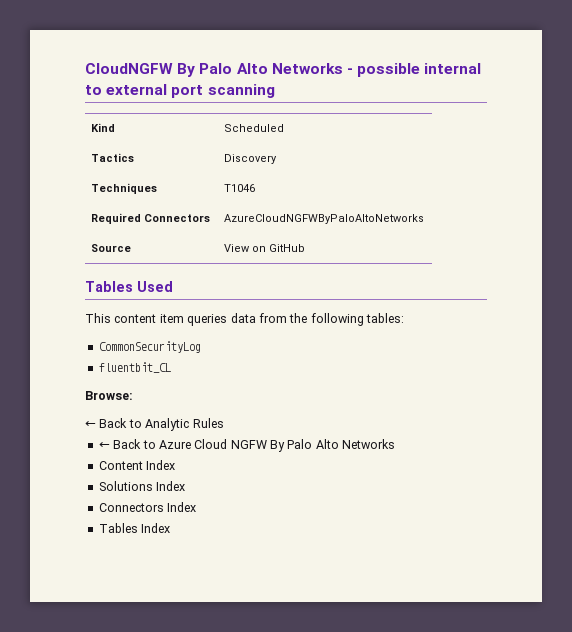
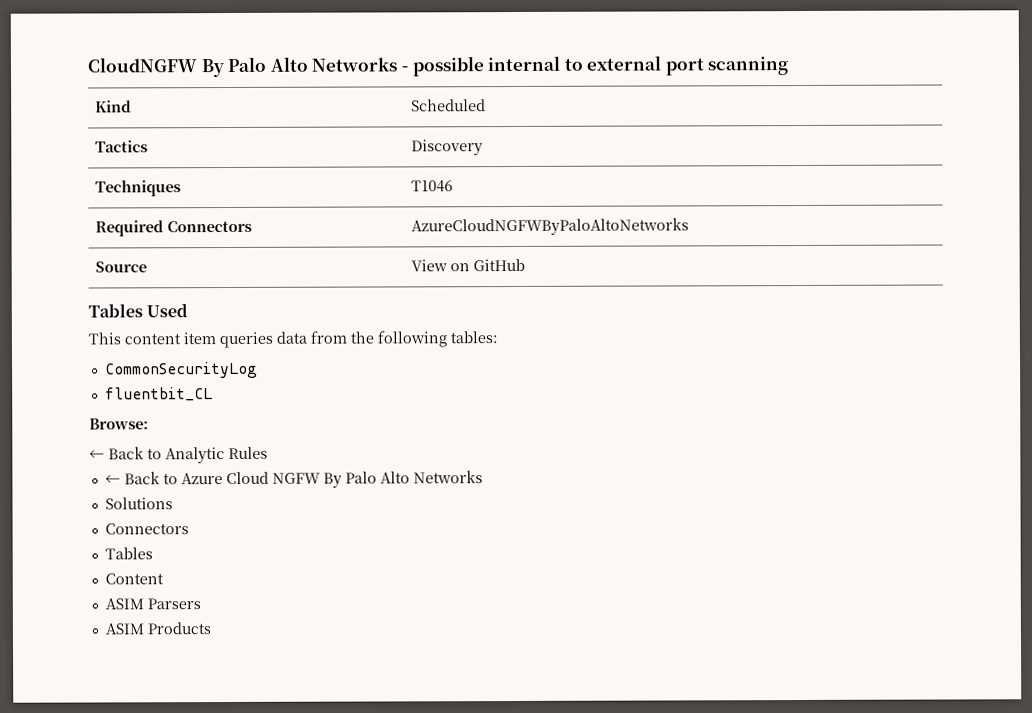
[98,460,176,470] // Content Index -> (483, 477) none
[156,481,186,491] [98,502,197,512] [98,523,171,533] Index // Connectors Index // Tables Index -> [104,523,189,535] [104,547,153,560] [104,573,164,585] [104,598,201,610] [104,622,211,635] // Connectors // Tables // Content // ASIM Parsers // ASIM Products

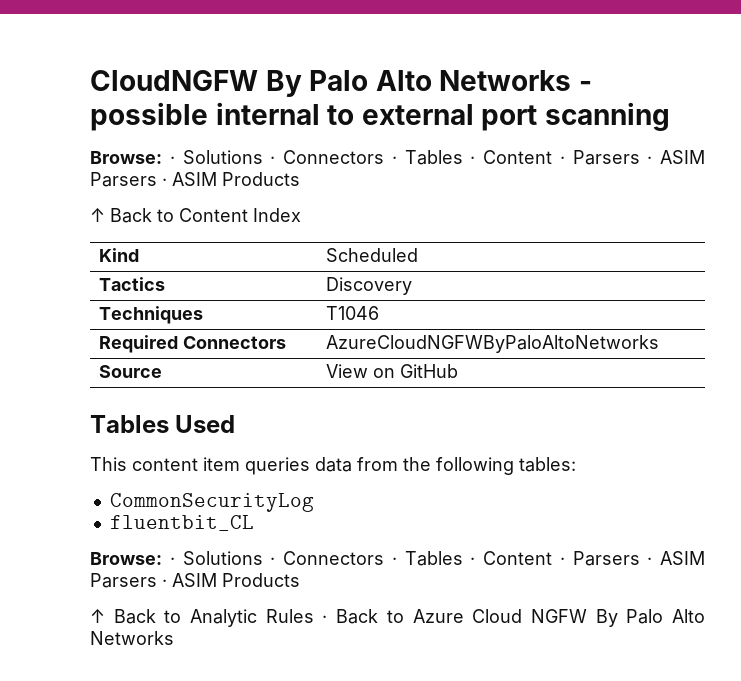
(790, 66) none -> [90,150,705,165] [90,172,300,187] [90,208,301,223] // Browse: · Solutions · Connectors · Tables · Content · Parsers · ASIM Parsers · ASIM Products // ↑ Back to Content Index
[89,449,105,460] // ← -> [169,551,705,566] [90,573,300,588] [90,609,105,623] · Solutions · Connectors · Tables · Content · Parsers · ASIM Parsers · ASIM Products // ↑
[104,474,121,485] // ← -> [322,615,328,623] ·
[104,497,173,510] [104,523,189,535] [104,547,153,560] [104,573,164,585] [104,598,201,610] [104,622,211,635] // Solutions // Connectors // Tables // Content // ASIM Parsers // ASIM Products -> (174, 638) none

